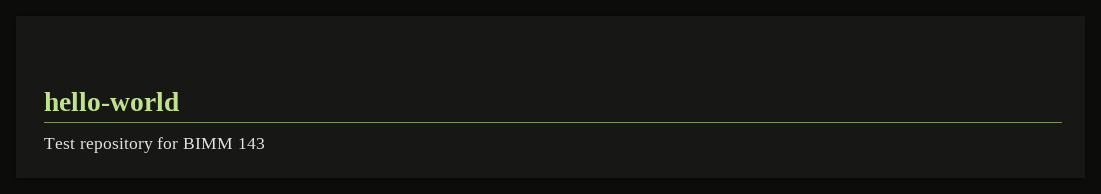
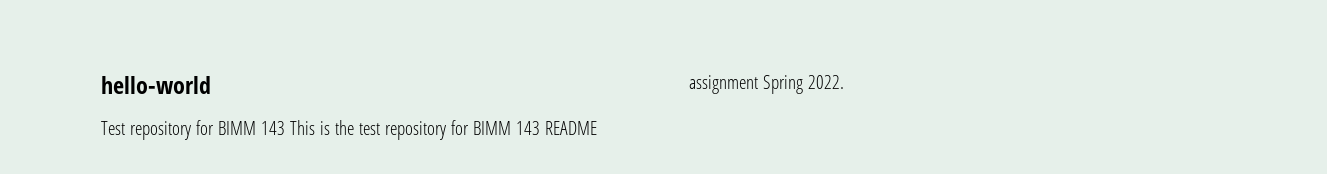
(265, 143) none -> [289,120,597,140] [689,75,844,94] This is the test repository for BIMM 143 README assignment Spring 2022.

